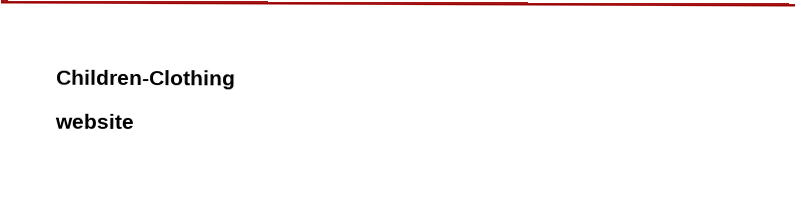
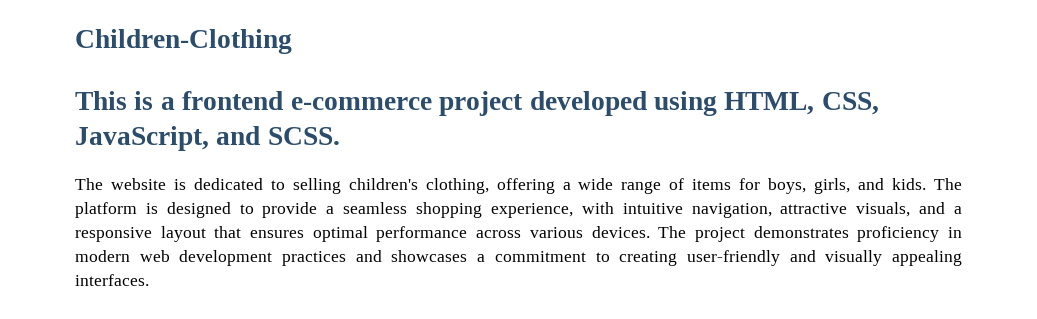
[54,113,134,129] website -> [75,91,879,116] [75,126,340,151] [75,178,962,194] [75,202,963,218] [75,226,963,242] [75,250,963,266] [75,274,149,286] This is a frontend e-commerce project developed using HTML, CSS, JavaScript, and SCSS. // The website is dedicated to selling children's clothing, offering a wide range of items for boys, girls, and kids. The platform is designed to provide a seamless shopping experience, with intuitive navigation, attractive visuals, and a responsive layout that ensures optimal performance across various devices. The project demonstrates proficiency in modern web development practices and showcases a commitment to creating user-friendly and visually appealing interfaces.

